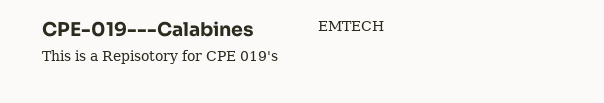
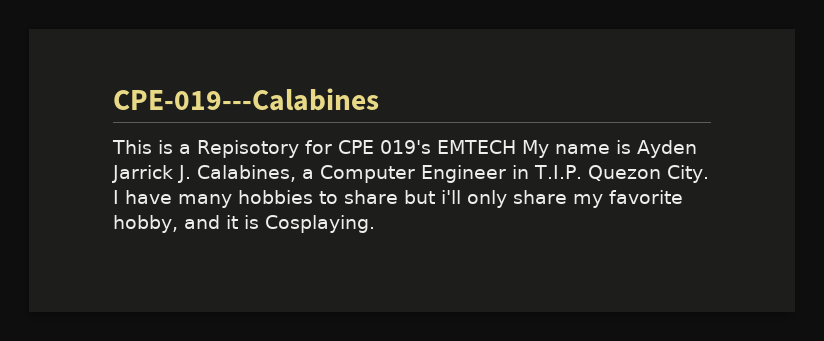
(384, 26) none -> [521,140,697,158] [112,165,709,183] [113,190,683,208] [113,215,375,233] My name is Ayden Jarrick J. Calabines, a Computer Engineer in T.I.P. Quezon City. I have many hobbies to share but i'll only share my favorite hobby, and it is Cosplaying.

